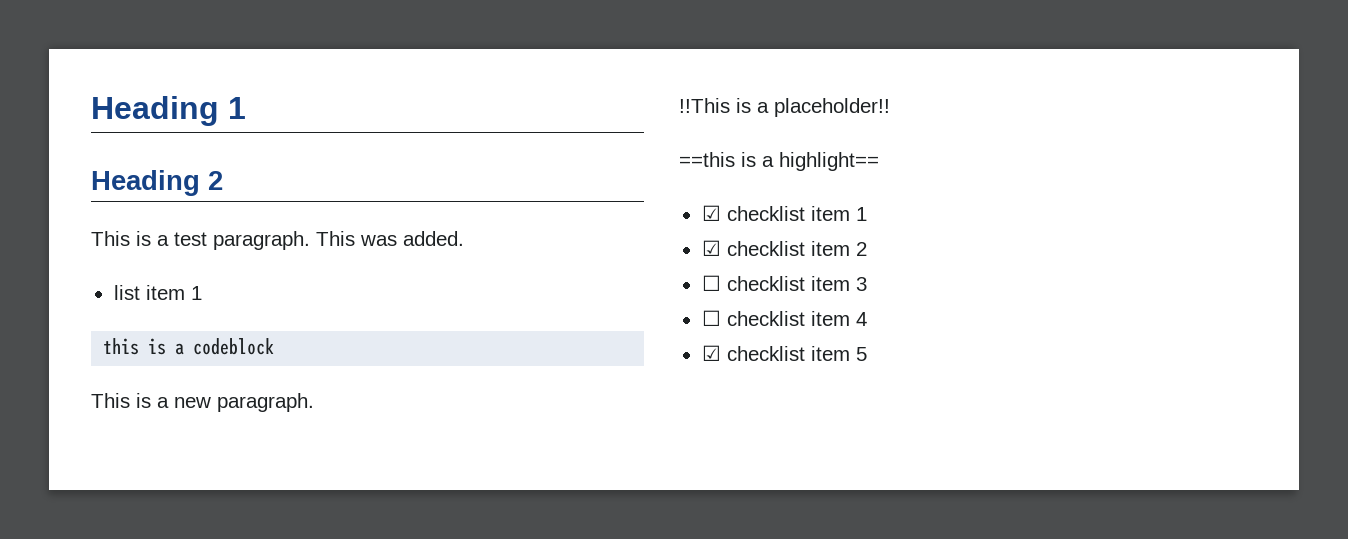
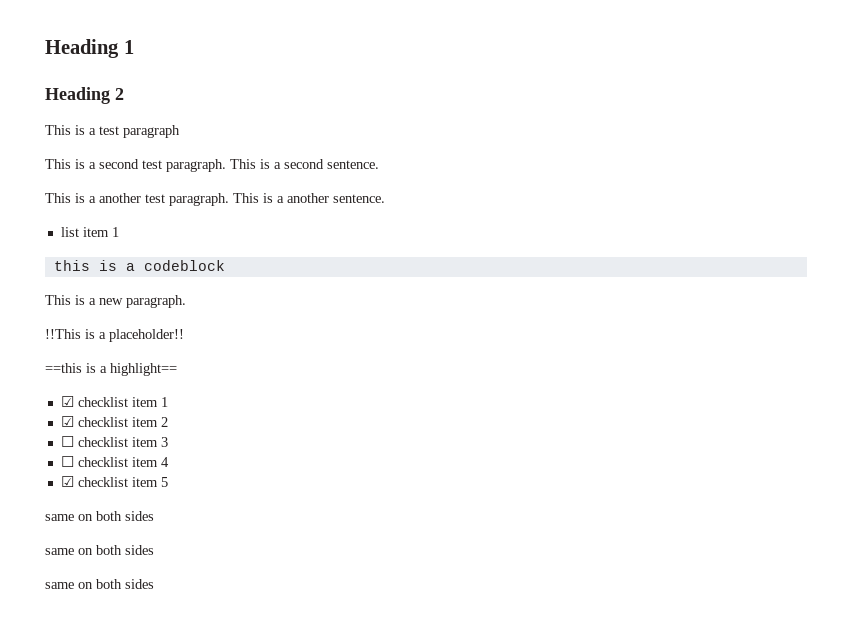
[213,231,464,250] paragraph. This was added. -> [123,125,180,138] [45,159,379,172] [45,193,385,206] paragraph // This is a second test paragraph. This is a second sentence. // This is a another test paragraph. This is a another sentence.
(867, 354) none -> [45,511,154,521] [45,545,154,555] [45,579,154,589] // same on both sides // same on both sides // same on both sides

